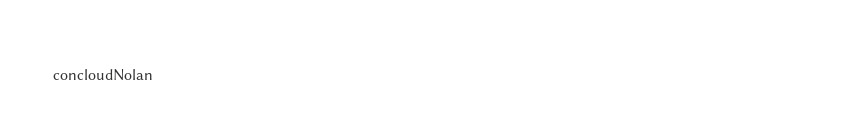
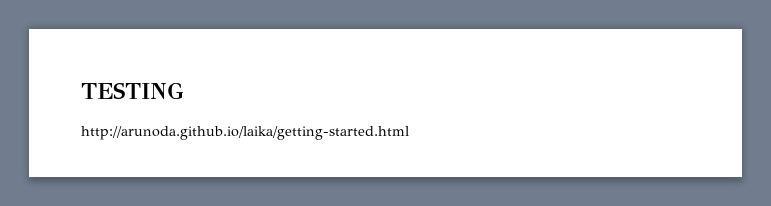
[53,69,153,81] concloudNolan -> [81,82,184,99] [81,126,409,140] TESTING // http://arunoda.github.io/laika/getting-started.html

